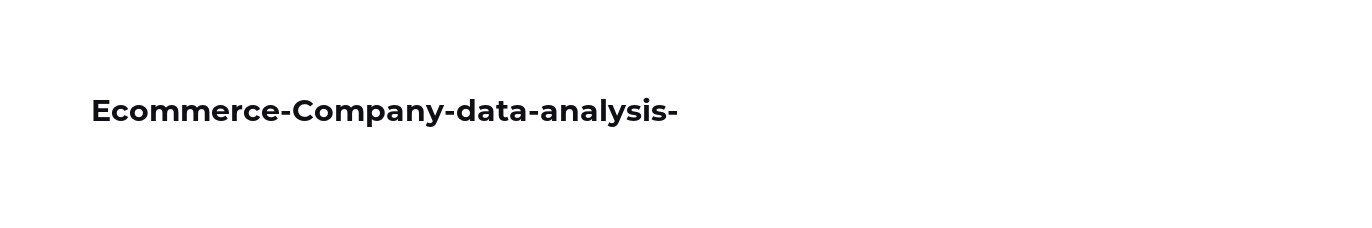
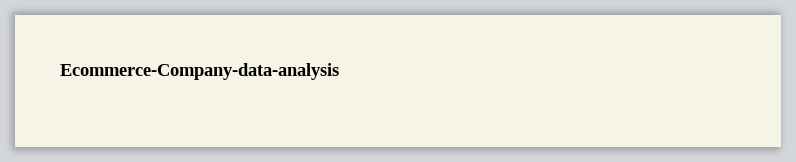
[91,97,679,127] Ecommerce-Company-data-analysis- -> [60,63,339,80] Ecommerce-Company-data-analysis

